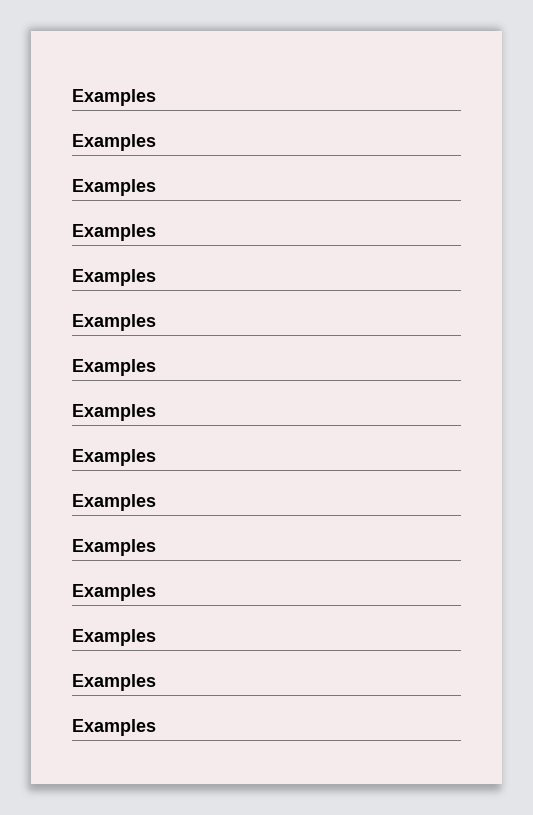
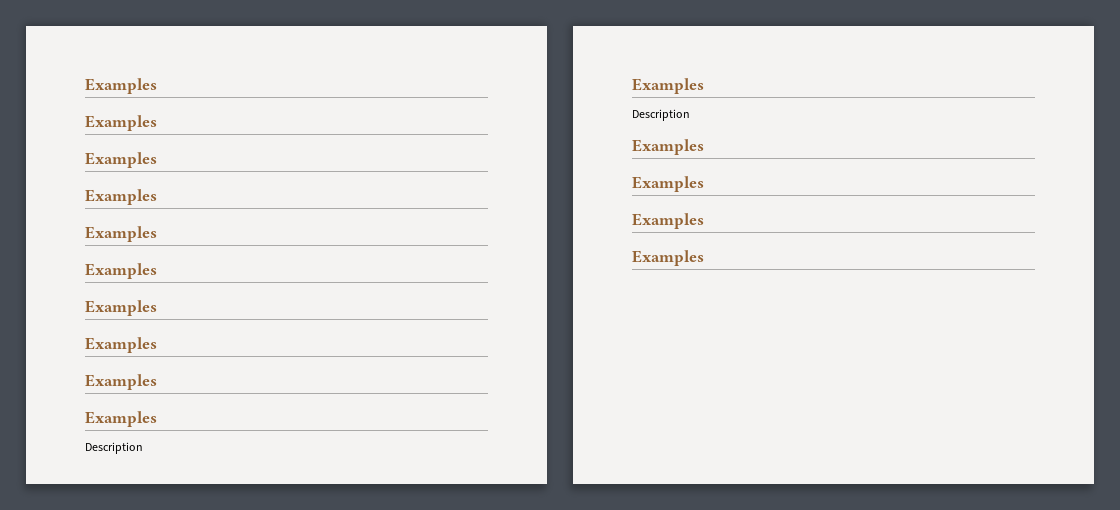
[72,539,156,556] // Examples -> [85,442,143,454] [632,78,704,94] [632,109,690,121] // Description // Examples // Description

